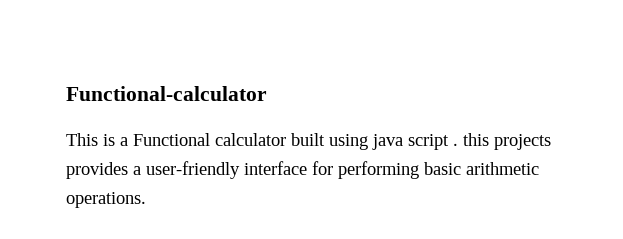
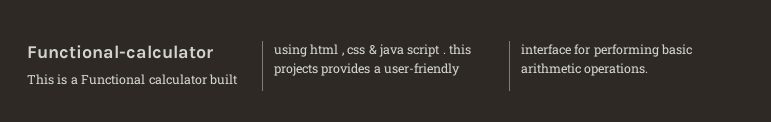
(368, 142) none -> [310,44,377,56] html , css &

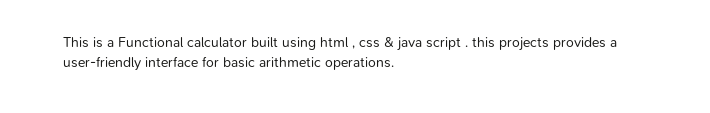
[27,45,213,59] Functional-calculator // -> (63, 42) none
[593,44,659,57] performing -> (219, 61) none

